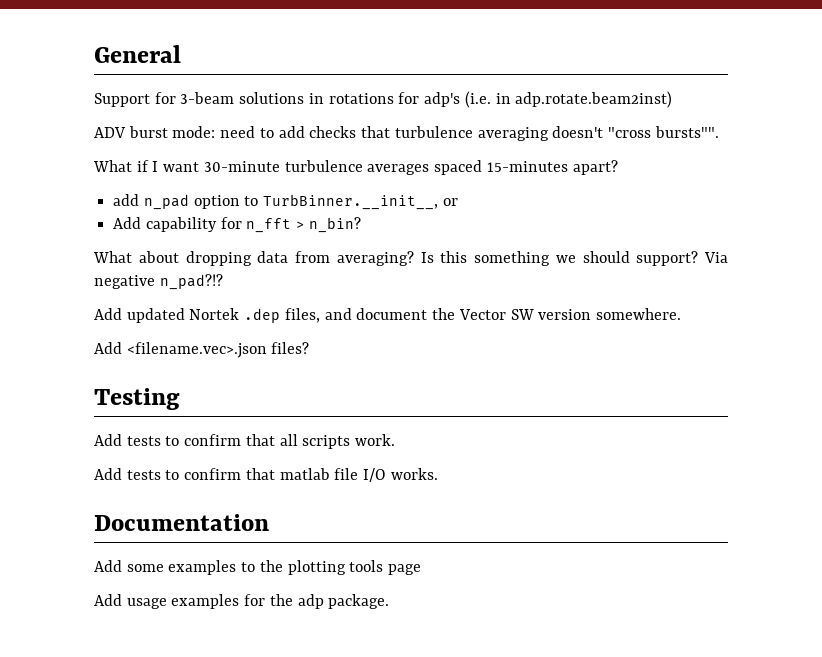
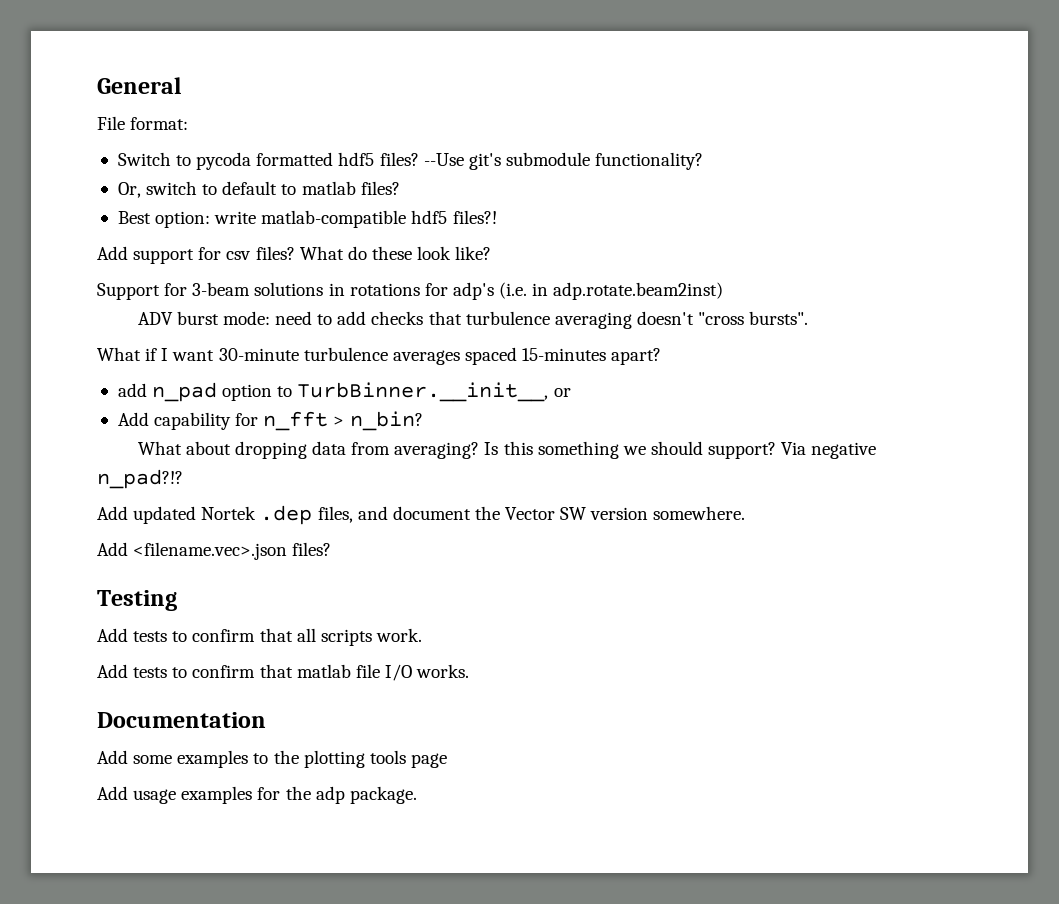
(181, 54) none -> [97,116,189,130] [117,152,704,170] [117,181,400,198] [117,210,497,228] [97,246,492,264] // File format: // Switch to pycoda formatted hdf5 files? --Use git's submodule functionality? // Or, switch to default to matlab files? // Best option: write matlab-compatible hdf5 files?! // Add support for csv files? What do these look like?
[654,126,719,138] bursts"". -> [749,311,809,325] bursts".

